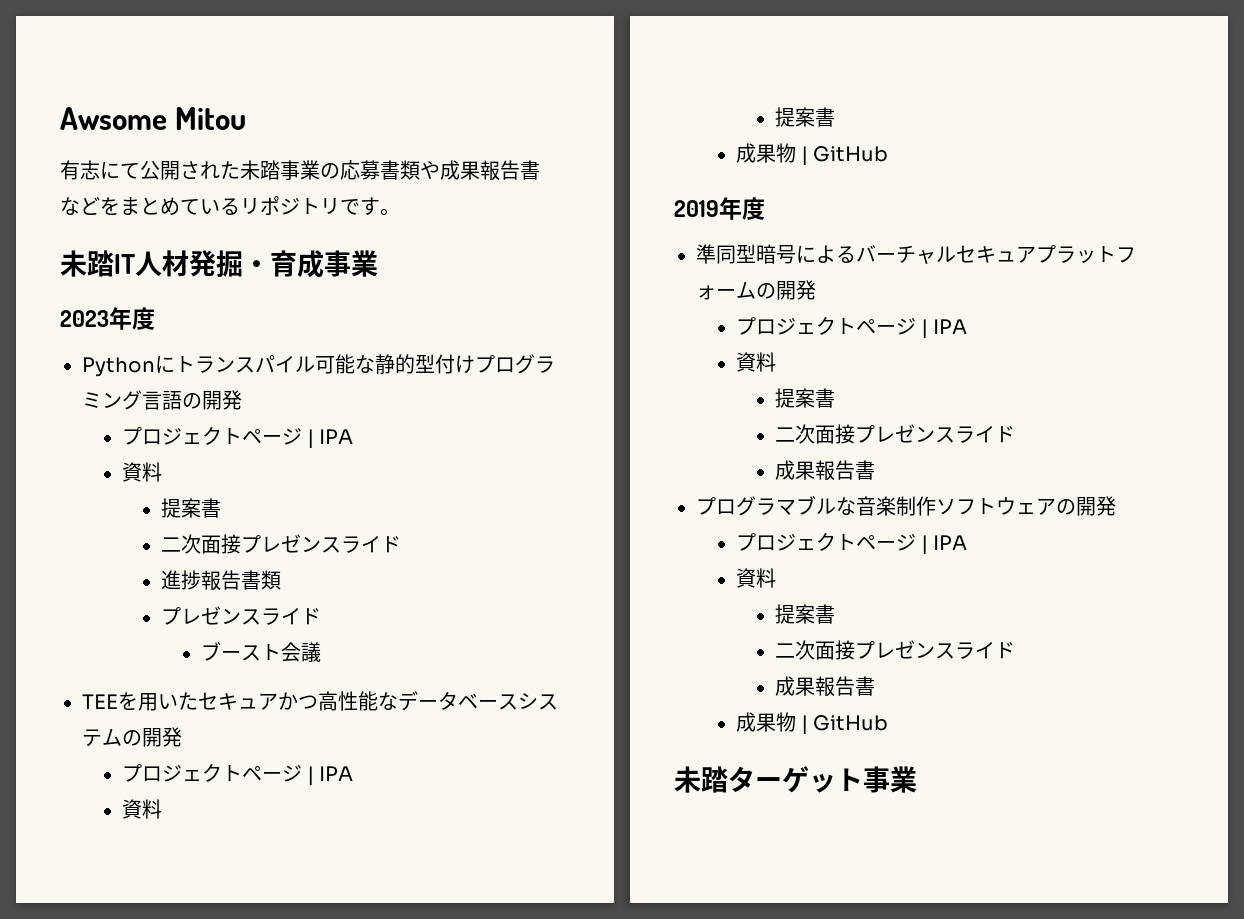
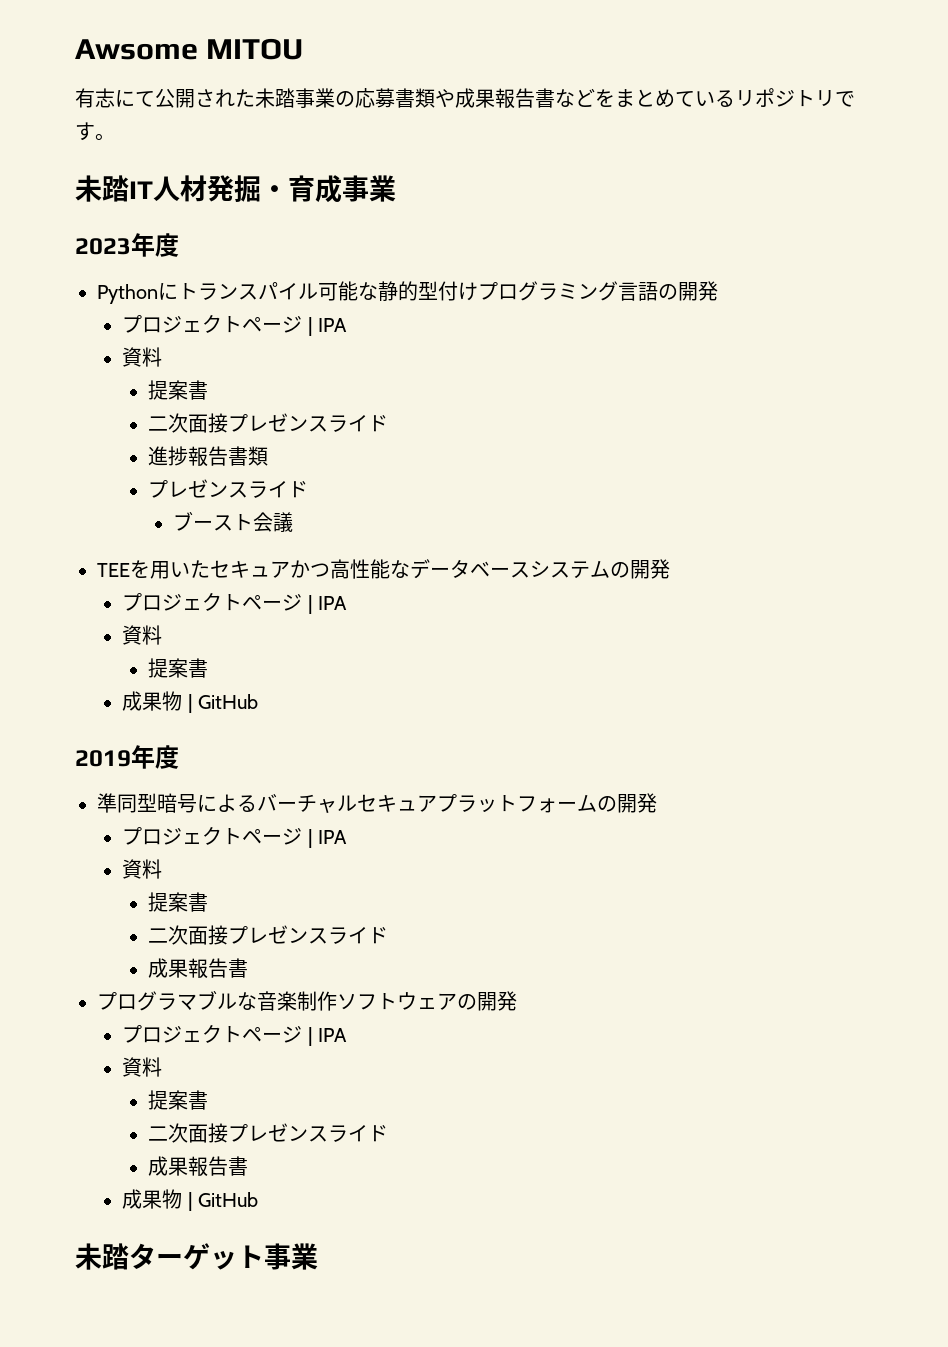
[175,107,247,130] Mitou -> [206,38,304,60] MITOU

